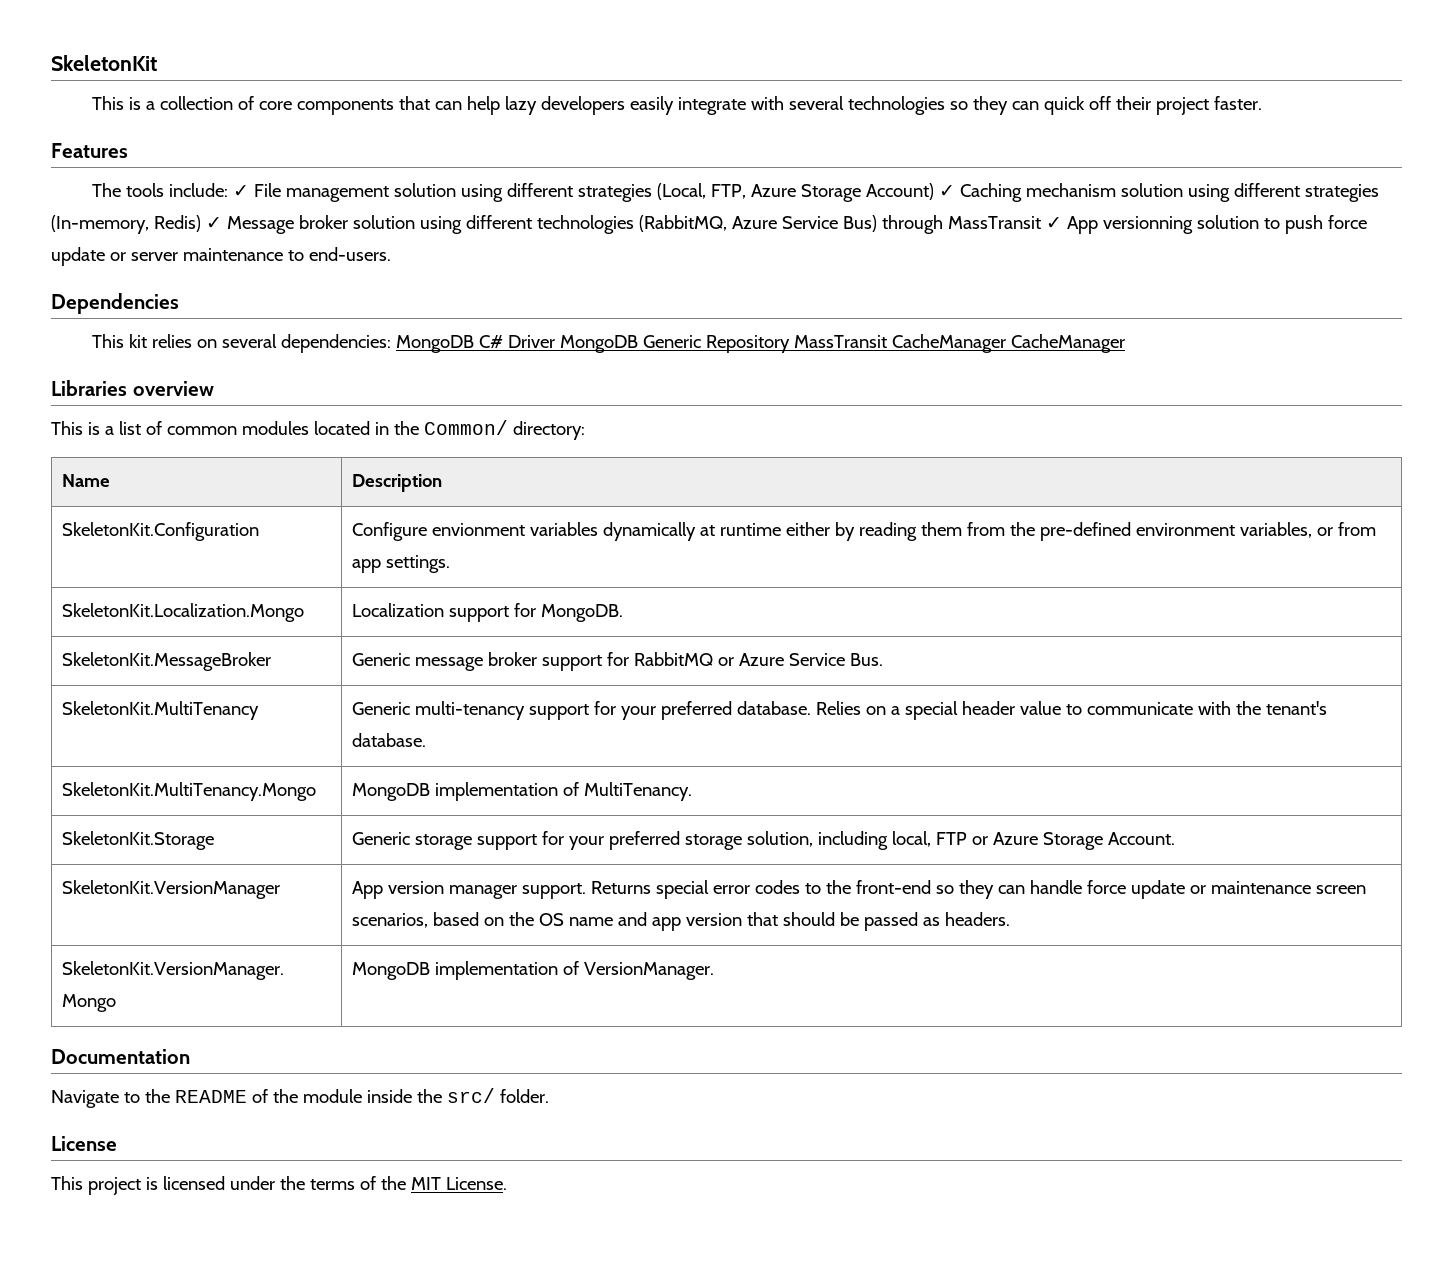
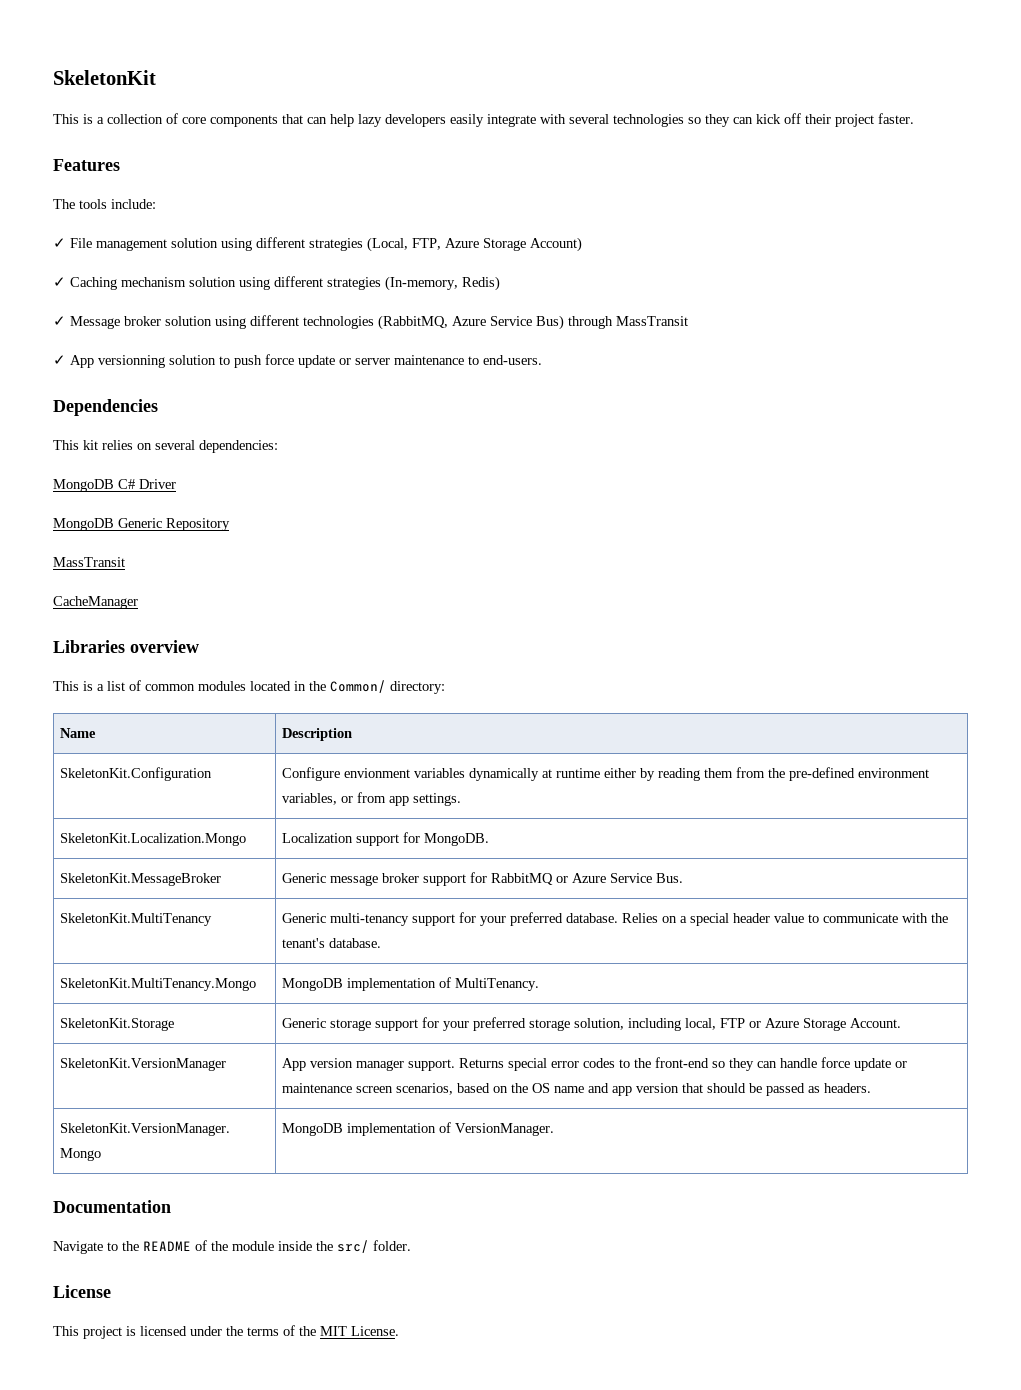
[1044,96,1086,115] quick -> [756,114,781,124] kick
(229, 190) none -> (156, 204) //
(935, 191) none -> (582, 244) //
(201, 223) none -> (500, 283) //
(1041, 222) none -> (688, 321) //
(392, 343) none -> (278, 446) //
(556, 341) none -> (176, 484) //
[794,334,1007,353] MassTransit CacheManager -> [53,557,125,567] // MassTransit //

